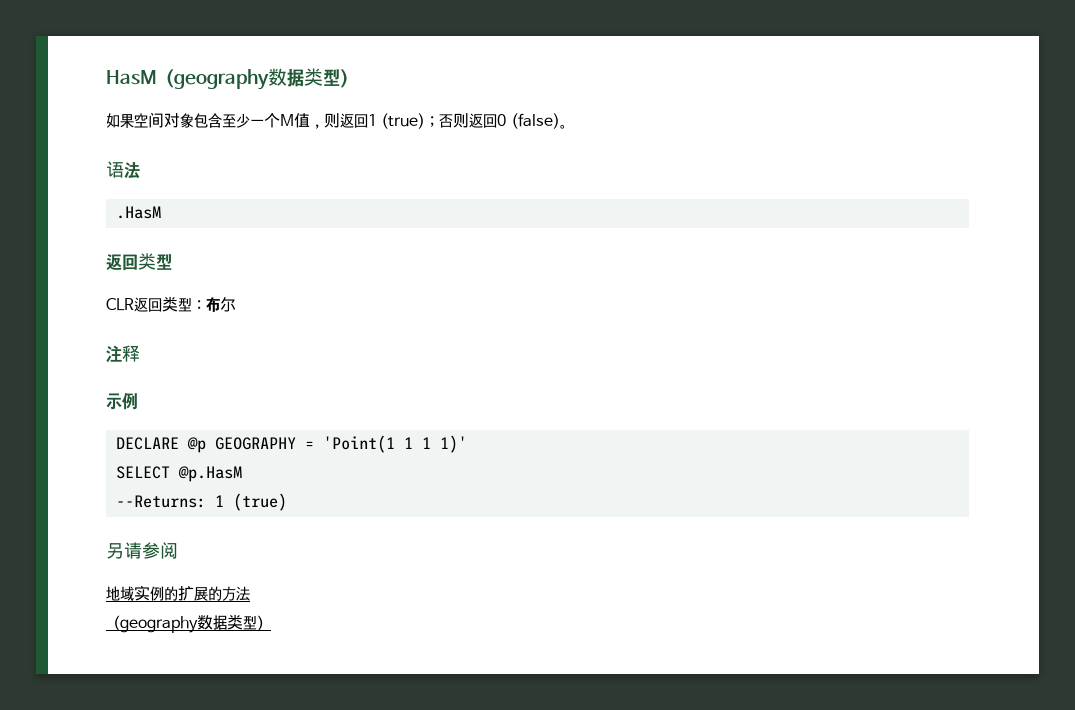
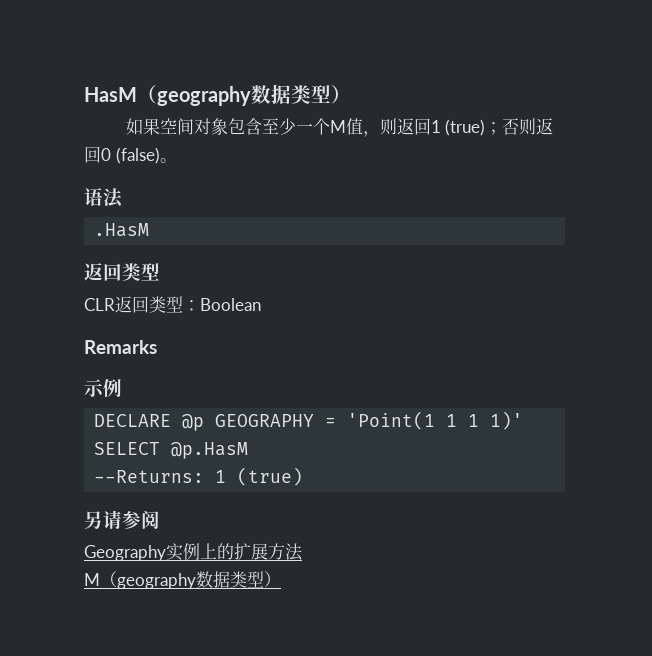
[206,297,236,312] [106,345,140,363] 布尔 // 注释 -> [200,298,261,311] [84,340,157,354] Boolean // Remarks
[106,585,222,601] 地域实例的扩展的 -> [84,543,268,561] Geography实例上的扩展
(250, 593) none -> [84,573,100,586] M

